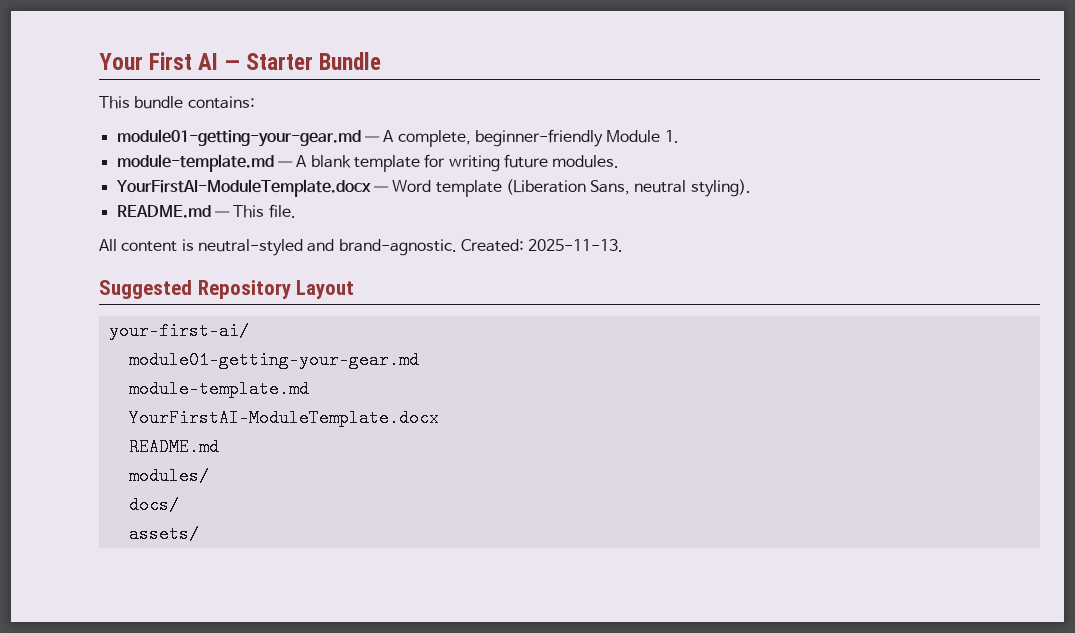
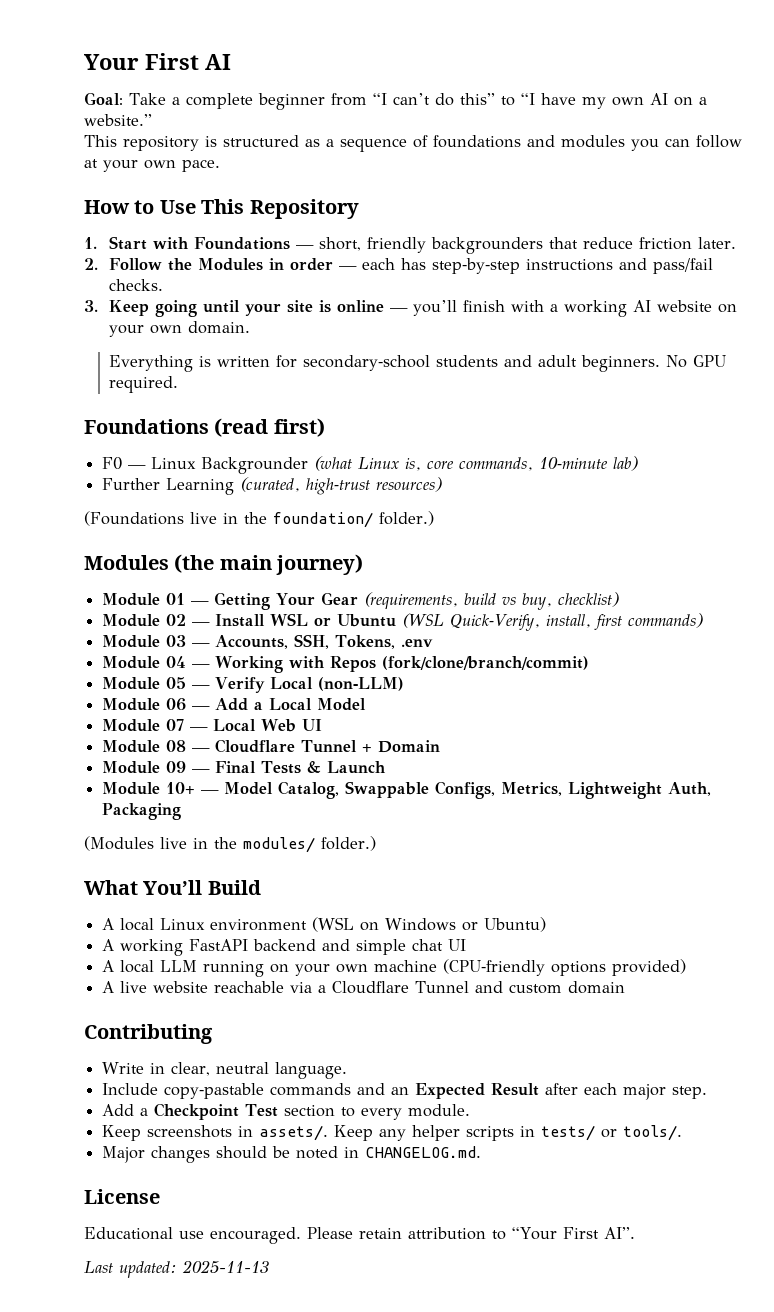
[224,52,382,70] [99,96,255,109] [116,129,679,147] [116,154,620,172] [115,179,751,197] [116,204,296,218] [99,239,624,256] [99,280,355,299] [108,322,249,340] [128,351,419,369] [128,380,309,398] [128,409,439,427] [128,438,219,456] [128,467,209,485] [128,496,179,514] [128,525,199,543] — Starter Bundle // This bundle contains: // module01-getting-your-gear.md — A complete, beginner-friendly Module 1. // module-template.md — A blank template for writing future modules. // YourFirstAI-ModuleTemplate.docx — Word template (Liberation Sans, neutral styling). // README.md — This file. // All content is neutral-styled and brand-agnostic. Created: 2025-11-13. // Suggested Repository Layout // your-first-ai/ // module01-getting-your-gear.md // module-template.md // YourFirstAI-ModuleTemplate.docx // README.md // modules/ // docs/ // assets/ -> [84,92,707,110] [84,114,152,126] [84,135,742,152] [84,159,220,172] [84,199,359,219] [84,236,737,254] [84,258,714,274] [109,279,164,291] [84,300,738,317] [109,321,251,337] [109,355,727,372] [109,376,179,393] [84,418,325,437] [102,456,639,474] [102,477,443,495] [84,511,434,528] [84,554,364,575] [102,592,620,610] [102,613,704,631] [102,634,434,649] [102,656,590,673] [102,677,405,693] [102,698,367,711] [102,719,323,732] [102,739,441,753] [102,761,387,774] [102,781,712,799] [102,803,182,820] [84,836,376,853] [84,880,261,895] [102,917,547,932] [102,939,467,956] [102,959,687,977] [102,981,626,994] [84,1024,213,1044] [102,1062,348,1079] [102,1083,708,1100] [102,1103,471,1120] [102,1125,683,1141] [102,1146,482,1163] [84,1189,160,1204] [84,1227,635,1244] [84,1260,269,1278] // Goal: Take a complete beginner from “I can’t do this” to “I have my own AI on a website.” // This repository is structured as a sequence of foundations and modules you can follow at your own pace. // How to Use This Repository // 1. Start with Foundations — short, friendly backgrounders that reduce friction later. // 2. Follow the Modules in order — each has step‑by‑step instructions and pass/fail checks. // 3. Keep going until your site is online — you’ll finish with a working AI website on your own domain. // Everything is written for secondary‑school students and adult beginners. No GPU required. // Foundations (read first) // F0 — Linux Backgrounder (what Linux is, core commands, 10‑minute lab) // Further Learning (curated, high‑trust resources) // (Foundations live in the foundation/ folder.) // Modules (the main journey) // Module 01 — Getting Your Gear (requirements, build vs buy, checklist) // Module 02 — Install WSL or Ubuntu (WSL Quick‑Verify, install, first commands) // Module 03 — Accounts, SSH, Tokens, .env // Module 04 — Working with Repos (fork/clone/branch/commit) // Module 05 — Verify Local (non‑LLM) // Module 06 — Add a Local Model // Module 07 — Local Web UI // Module 08 — Cloudflare Tunnel + Domain // Module 09 — Final Tests & Launch // Module 10+ — Model Catalog, Swappable Configs, Metrics, Lightweight Auth, Packaging // (Modules live in the modules/ folder.) // What You’ll Build // A local Linux environment (WSL on Windows or Ubuntu) // A working FastAPI backend and simple chat UI // A local LLM running on your own machine (CPU‑friendly options provided) // A live website reachable via a Cloudflare Tunnel and custom domain // Contributing // Write in clear, neutral language. // Include copy‑pastable commands and an Expected Result after each major step. // Add a Checkpoint Test section to every module. // Keep screenshots in assets/. Keep any helper scripts in tests/ or tools/. // Major changes should be noted in CHANGELOG.md. // License // Educational use encouraged. Please retain attribution to “Your First AI”. // Last updated: 2025-11-13

